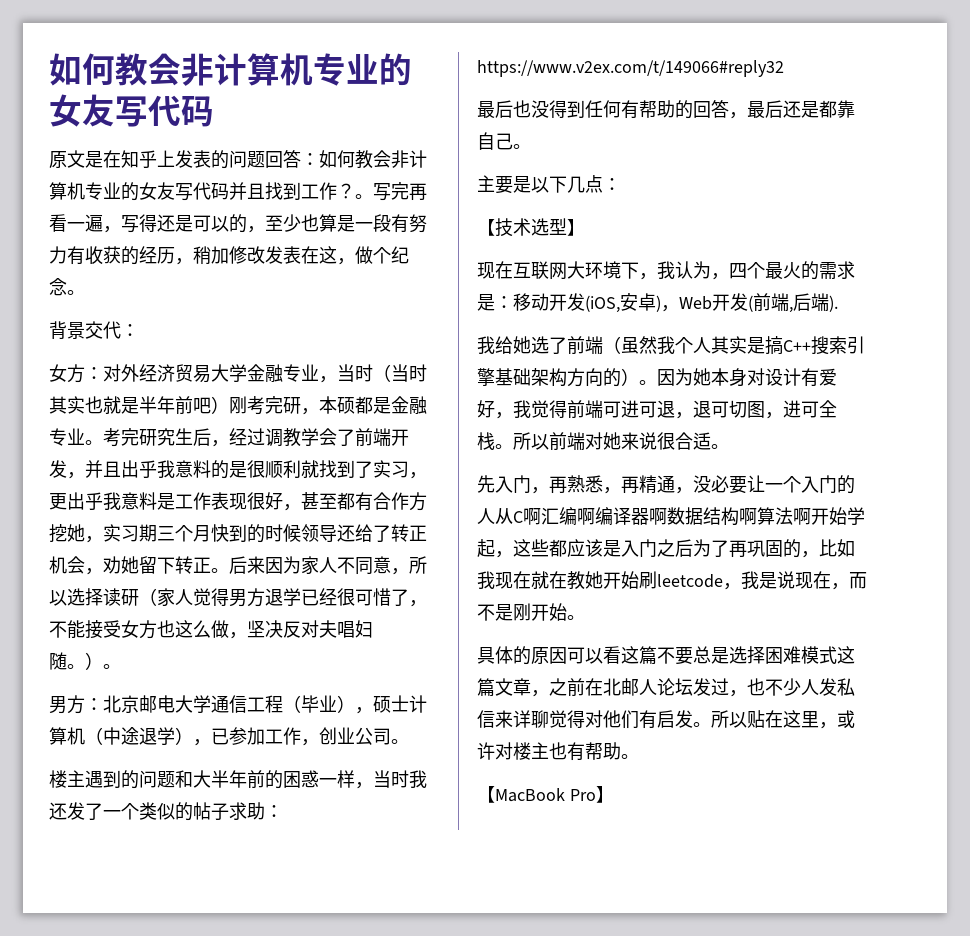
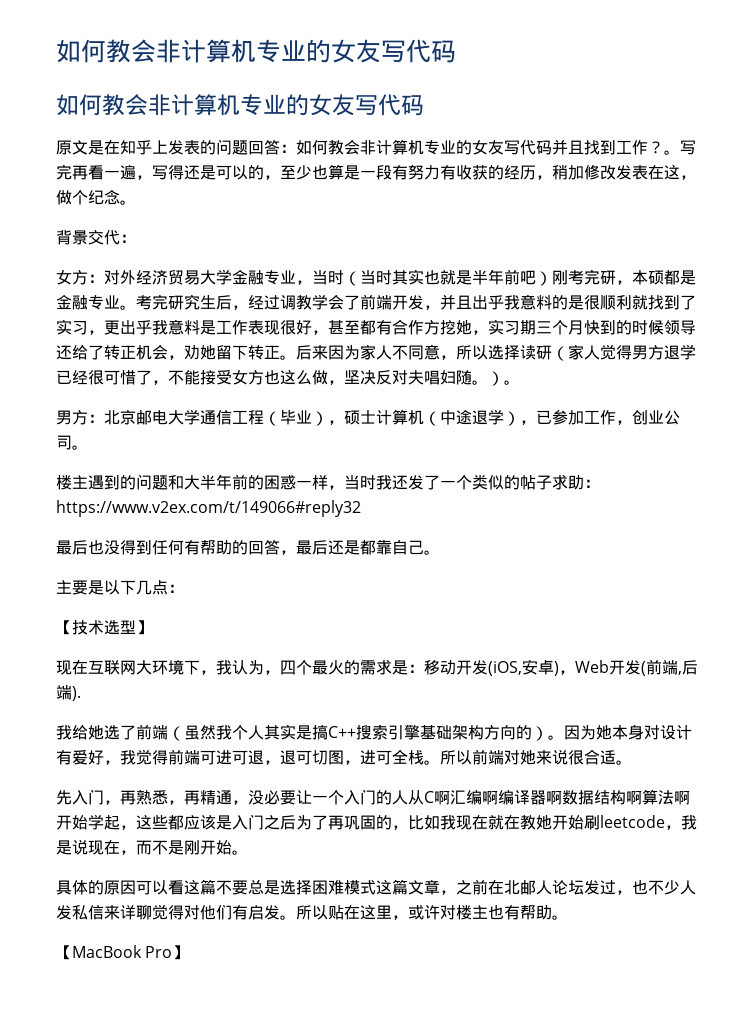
[49,53,412,86] [49,94,214,127] 如何教会非计算机专业的女友写代码 -> [56,39,456,63] [56,94,424,116] 如何教会非计算机专业的女友写代码 // 如何教会非计算机专业的女友写代码

